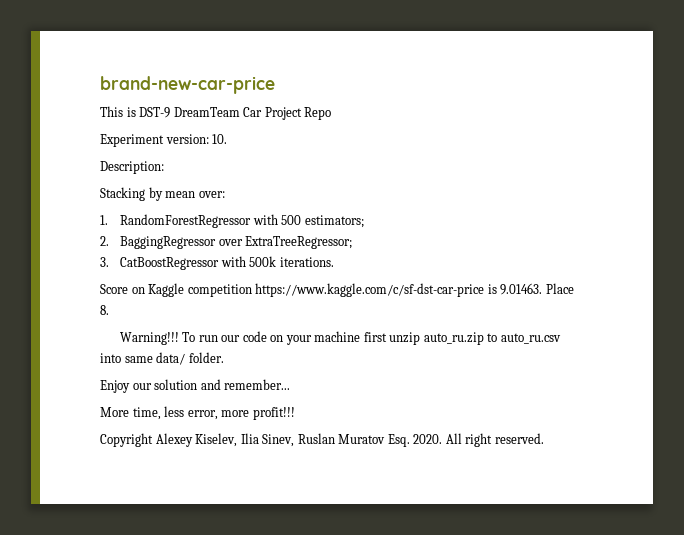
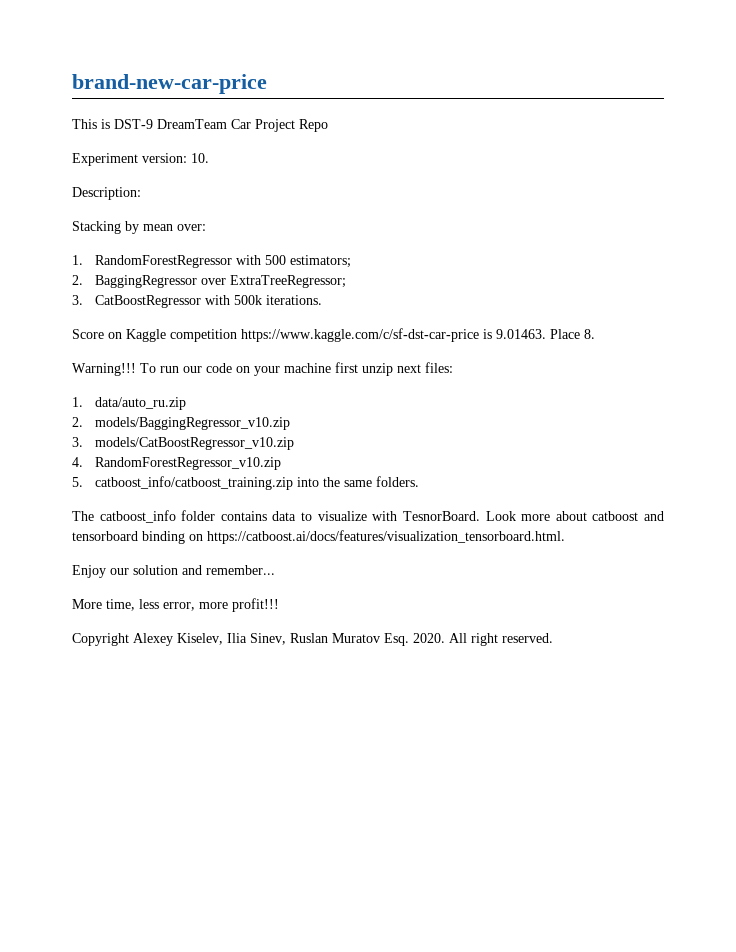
[423,332,561,345] [100,352,224,365] auto_ru.zip to auto_ru.csv into same data/ folder. -> [397,362,453,373] [72,397,187,410] [72,417,291,430] [72,437,295,450] [72,457,282,470] [72,476,420,490] [72,510,665,523] [72,530,565,544] next files: // 1. data/auto_ru.zip // 2. models/BaggingRegressor_v10.zip // 3. models/CatBoostRegressor_v10.zip // 4. RandomForestRegressor_v10.zip // 5. catboost_info/catboost_training.zip into the same folders. // The catboost_info folder contains data to visualize with TesnorBoard. Look more about catboost and tensorboard binding on https://catboost.ai/docs/features/visualization_tensorboard.html.

